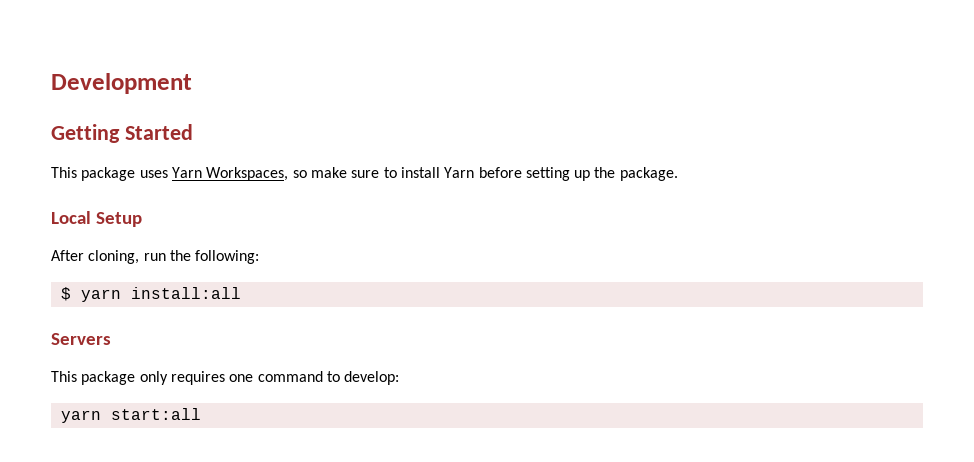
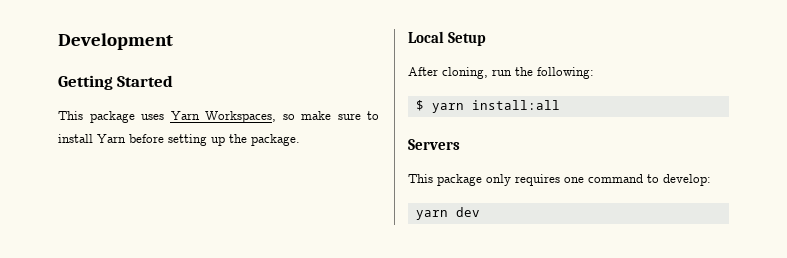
[110,408,201,420] start:all -> [455,207,480,217] dev

